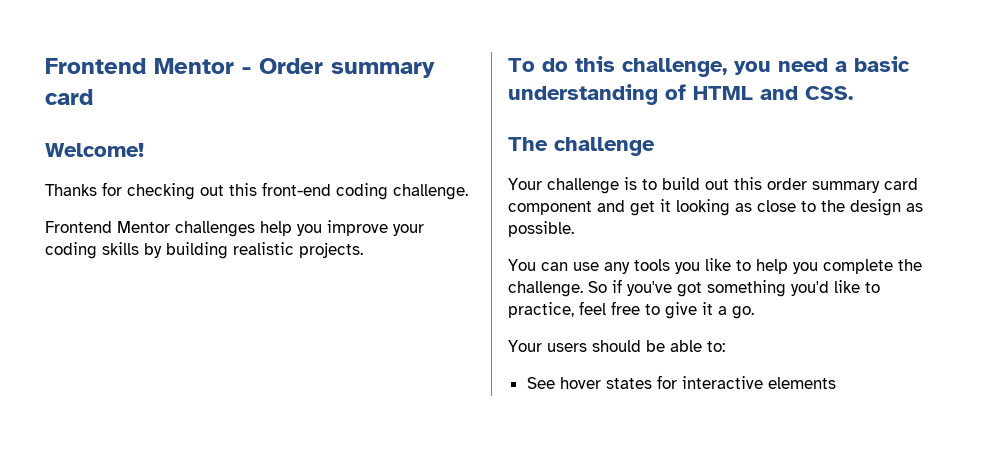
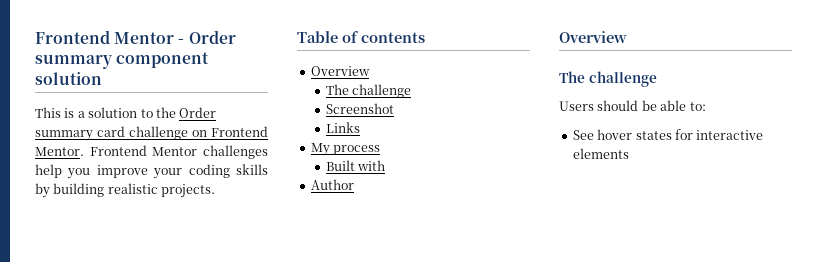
[45,89,93,105] [45,143,144,157] [45,182,468,200] card // Welcome! // Thanks for checking out this front-end coding challenge. // -> [116,52,210,68] [35,72,102,85] [35,107,217,118] [35,126,268,141] [35,147,84,156] component solution // This is a solution to the Order summary card challenge on Frontend Mentor.
[508,56,910,77] [508,84,853,105] [508,137,655,156] [508,177,918,194] [508,199,923,216] [508,221,574,237] [508,258,922,274] [508,279,880,297] [508,301,754,319] [508,340,587,352] To do this challenge, you need a basic understanding of HTML and CSS. // The challenge // Your challenge is to build out this order summary card component and get it looking as close to the design as possible. // You can use any tools you like to help you complete the challenge. So if you've got something you'd like to practice, feel free to give it a go. // Your users -> [297,31,425,43] [310,66,370,76] [325,84,412,98] [325,103,394,114] [325,122,360,133] [310,143,381,156] [325,160,386,171] [310,179,354,190] [559,31,627,43] [559,71,657,87] [559,101,594,111] Table of contents // Overview // The challenge // Screenshot // Links // My process // Built with // Author // Overview // The challenge // Users

